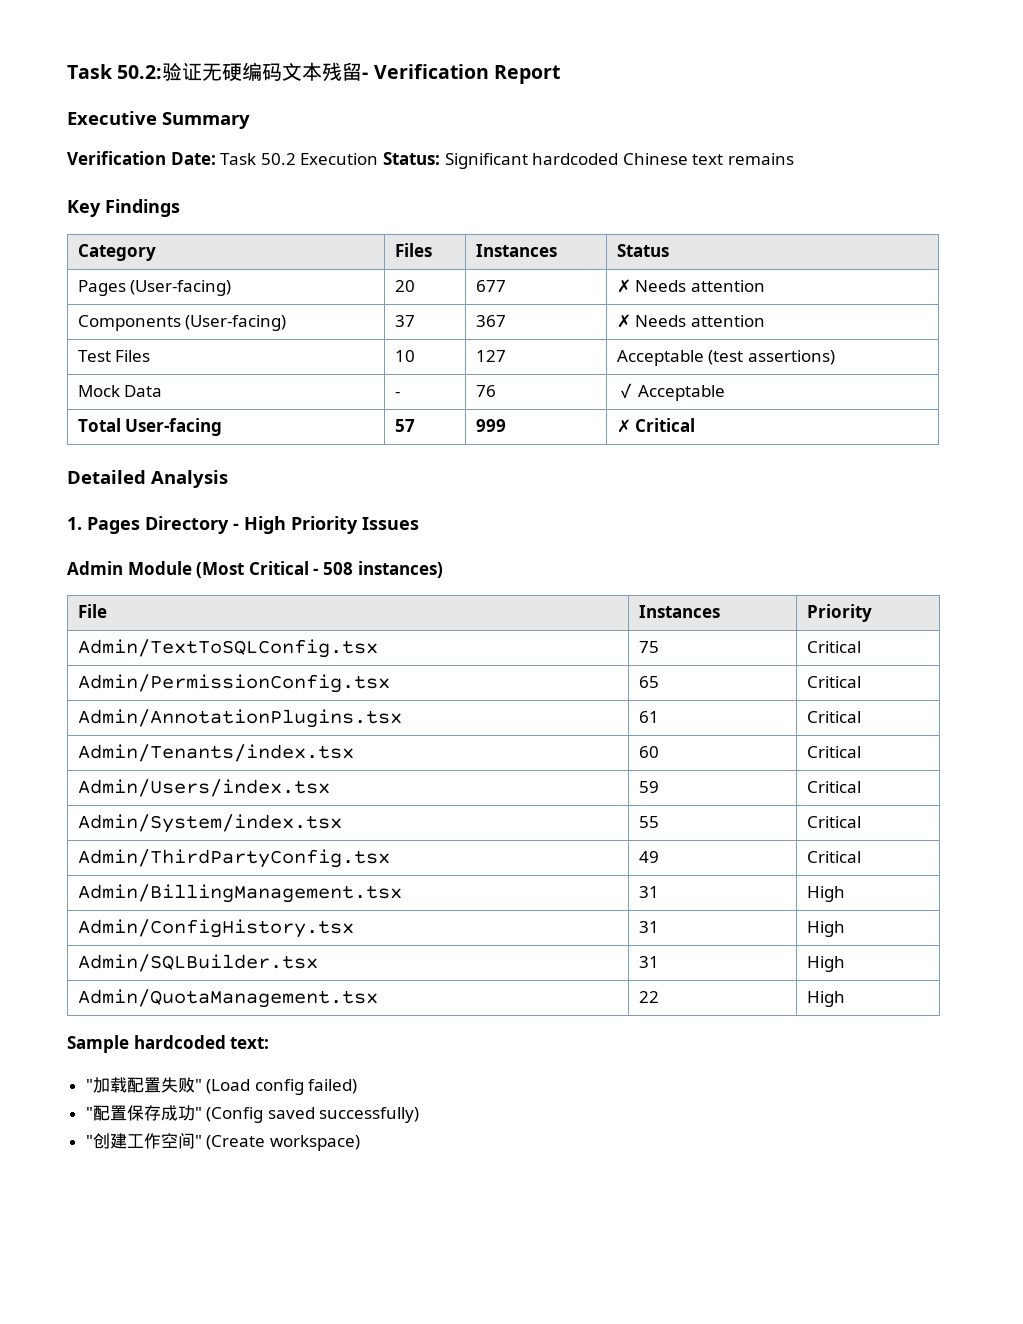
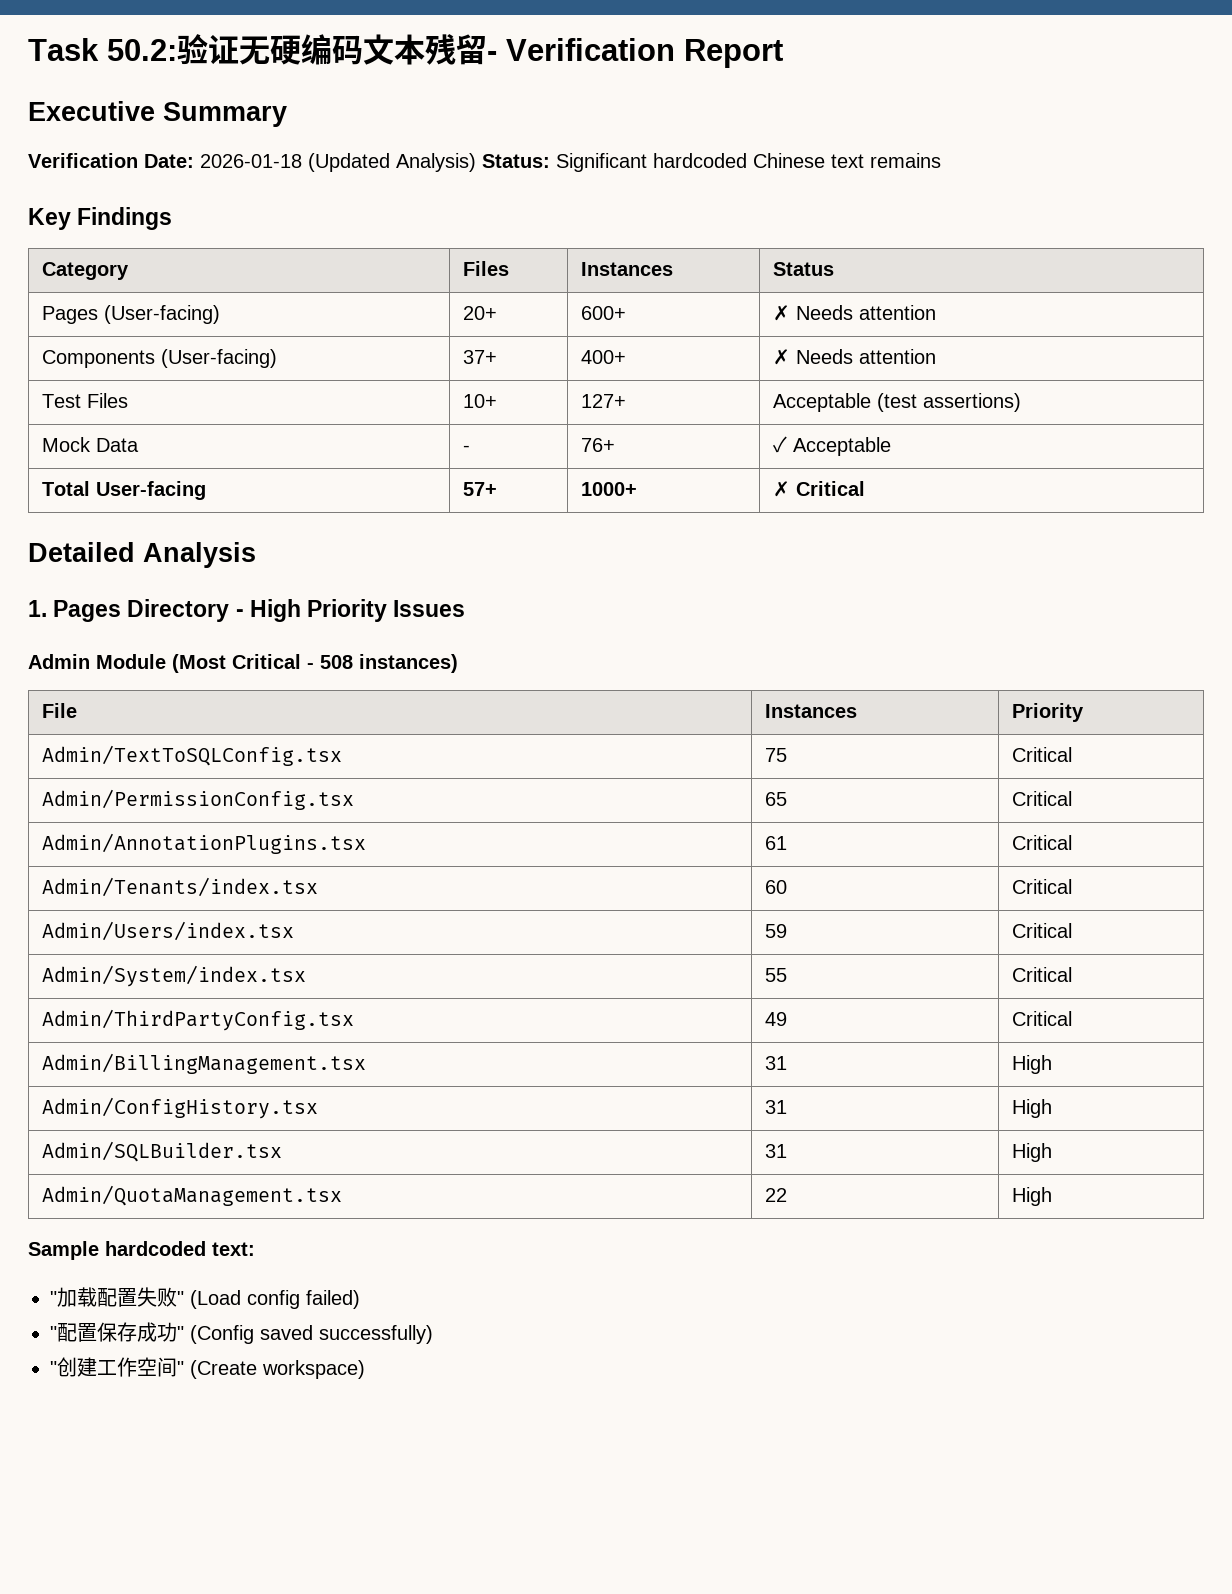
[220,153,379,165] Task 50.2 Execution -> [200,153,476,172] 2026-01-18 (Updated Analysis)
[394,280,415,292] [475,280,506,292] 20 | 677 -> [462,306,497,320] [580,306,626,320] 20+ | 600+
[394,315,415,327] [475,315,506,327] 37 | 367 -> [462,350,497,364] [580,350,626,364] 37+ | 400+
[394,350,415,362] [475,350,506,362] 10 | 127 -> [462,394,497,408] [580,394,626,408] 10+ | 127+
[475,385,496,397] 76 -> [580,438,615,452] 76+
[394,419,415,432] [475,419,506,432] 57 | 999 -> [462,482,497,496] [580,482,637,496] 57+ | 1000+

